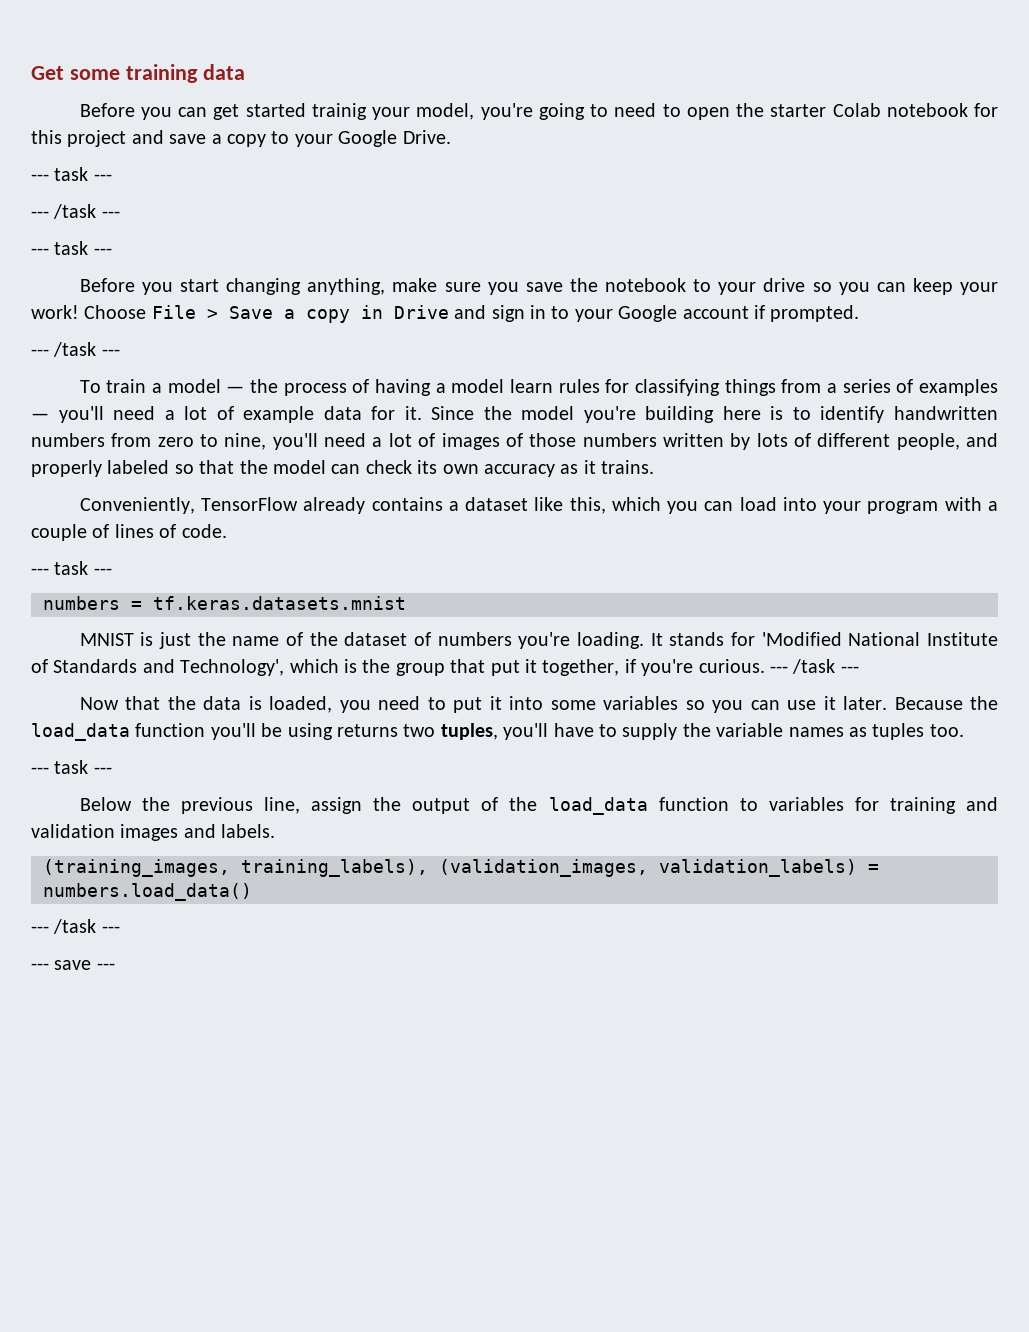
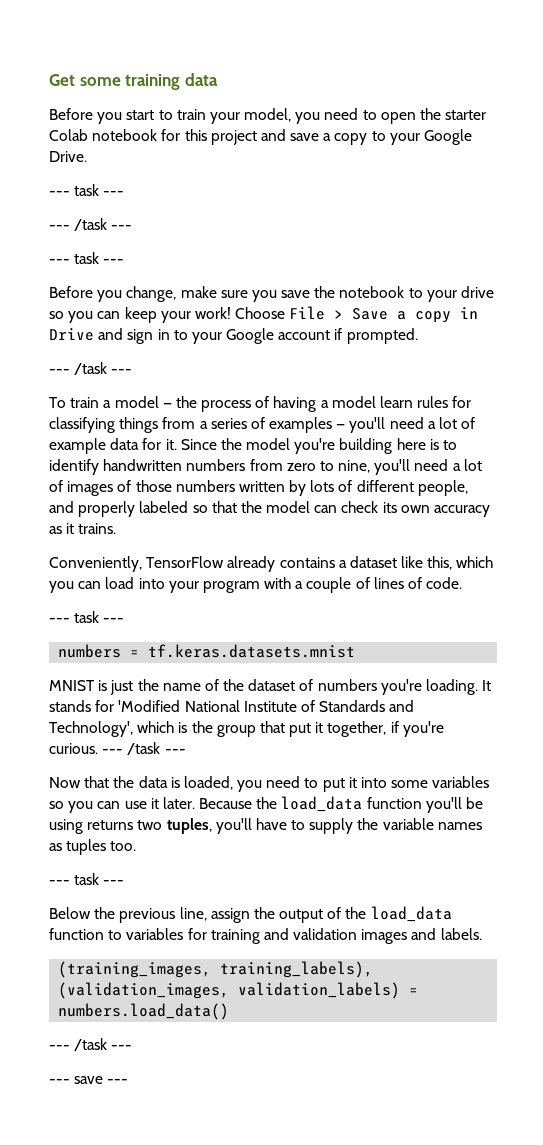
[178,103,609,120] can get started trainig your model, you're going to -> [126,108,321,124] start to train your model, you
[179,278,386,295] start changing anything, -> [126,286,177,302] change,

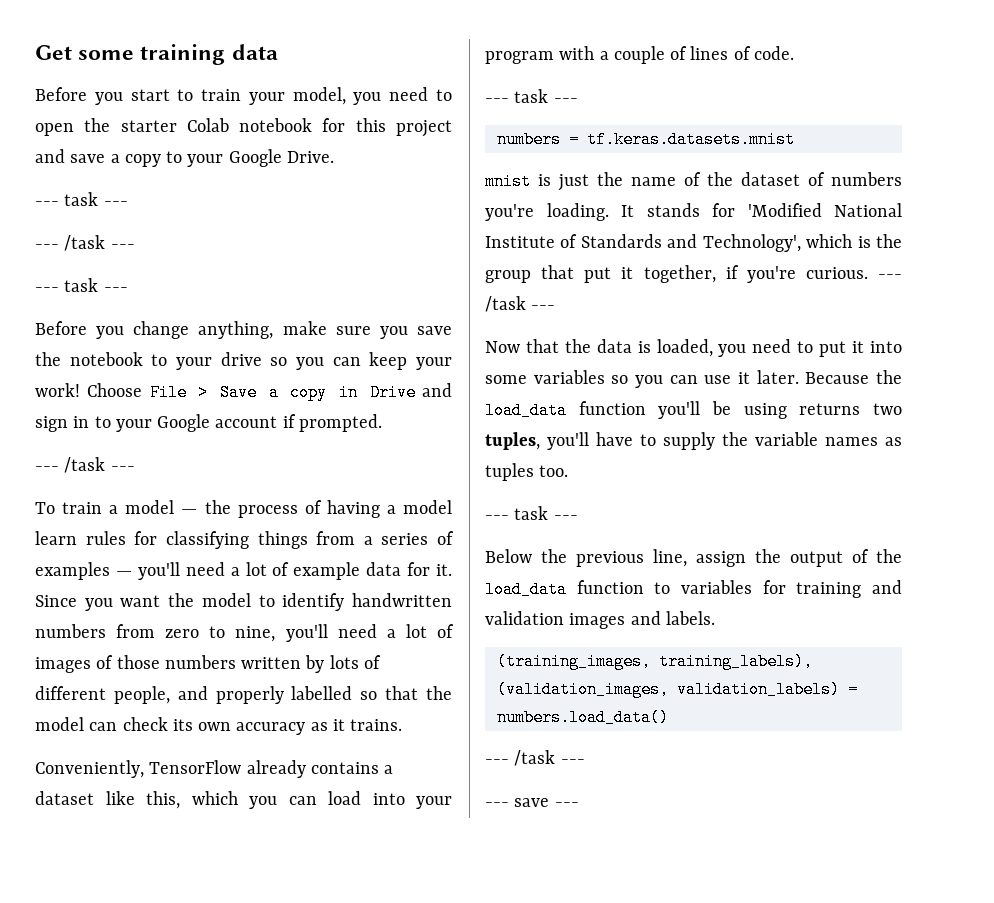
[126,286,177,302] change, -> [133,321,274,339] change anything,
[220,438,439,454] the model you're building here is -> [84,593,251,611] you want the model
[139,501,189,513] labeled -> [291,686,353,700] labelled
[49,680,95,691] MNIST -> [485,173,531,190] mnist

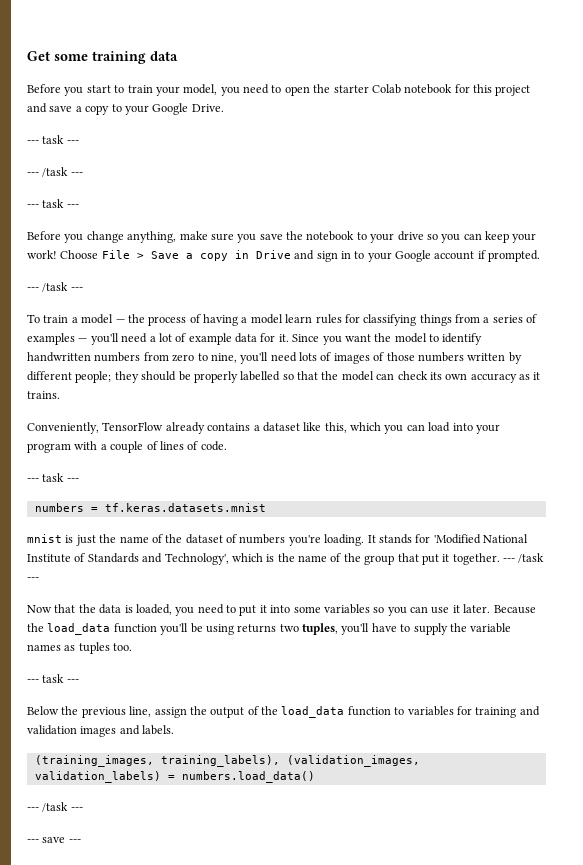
[386,624,427,638] a lot -> [299,352,317,361] lots
[329,655,381,669] [35,686,208,704] lots of different people, and -> [27,371,191,383] different people; they should be
(902, 241) none -> [298,553,361,562] name of the
[643,265,868,283] together, if you're curious. -> [452,553,500,565] together.

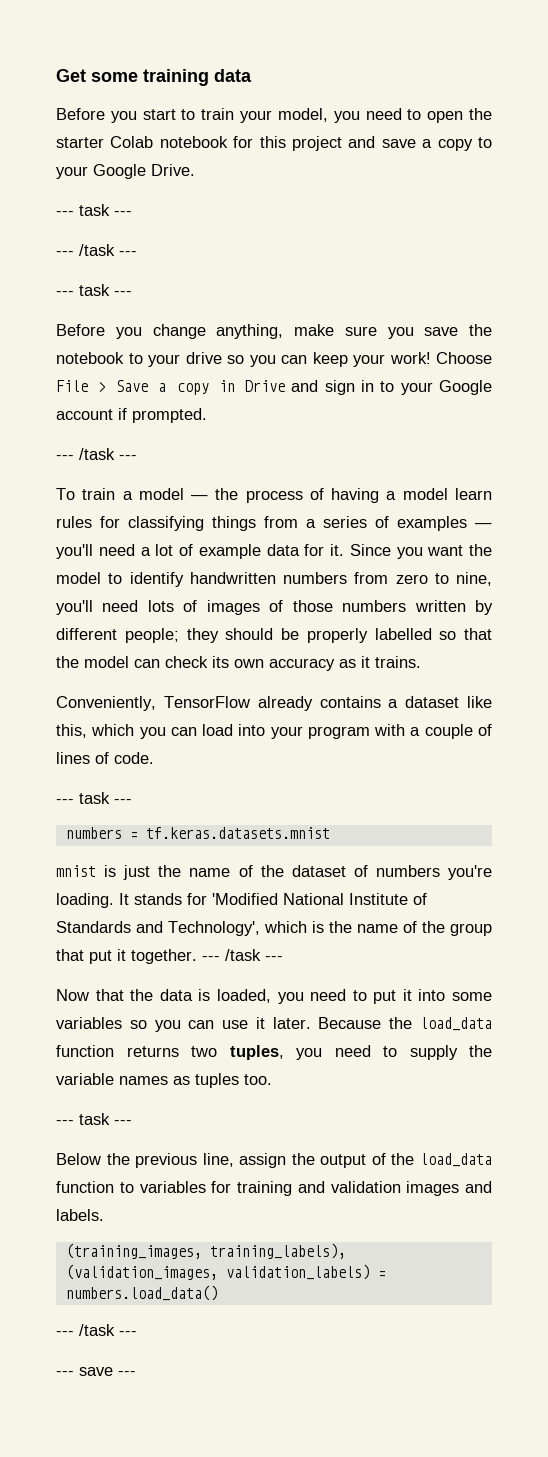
[160,623,234,635] you'll be using -> (114, 1051) none
[341,623,397,635] you'll have -> [296,1045,371,1060] you need

